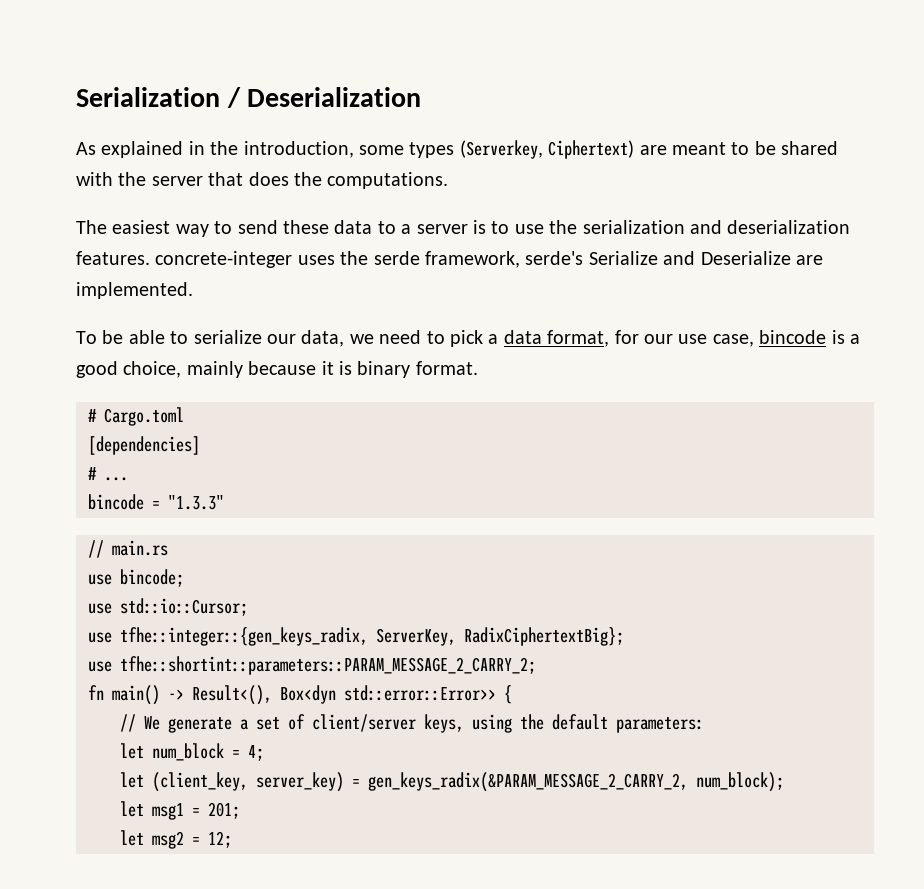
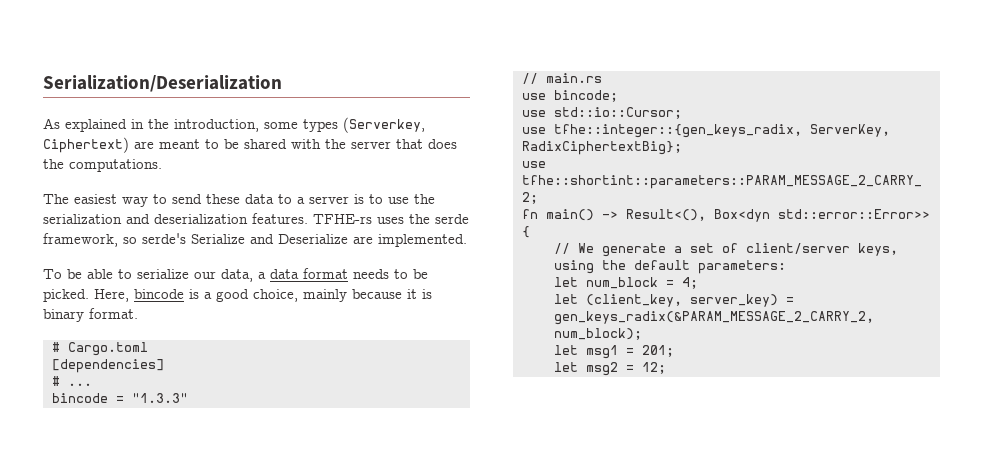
[76,87,422,108] Serialization / Deserialization -> [43,75,282,92] Serialization/Deserialization
[155,251,293,268] concrete-integer -> [313,214,372,224] TFHE-rs
(520, 259) none -> [123,237,137,244] so
[349,330,754,347] we need to pick a data format, for our use case, -> [258,268,428,279] [43,289,129,302] a data format needs to be picked. Here,

